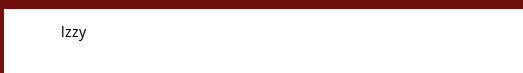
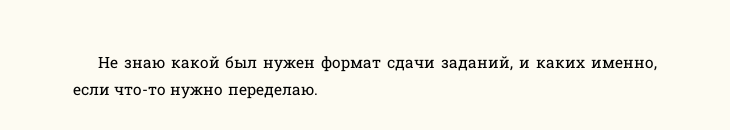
[61,26,87,41] lzzy -> [97,56,657,72] [73,86,318,99] Не знаю какой был нужен формат сдачи заданий, и каких именно, если что-то нужно переделаю.

